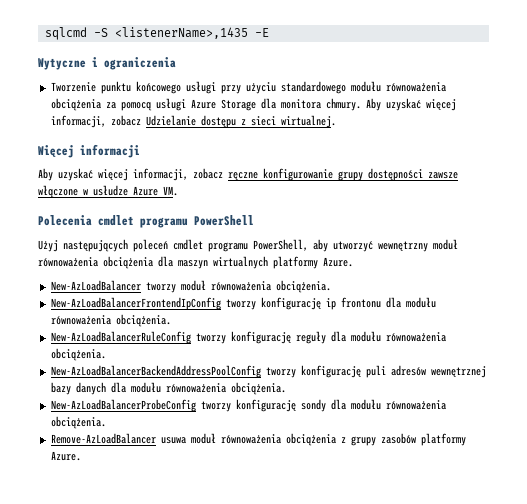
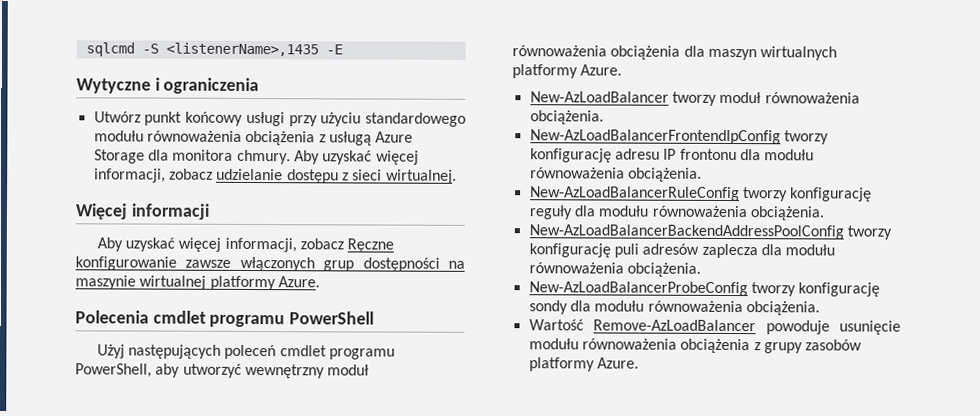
[50,81,181,94] Tworzenie punktu końcowego -> [93,111,244,126] Utwórz punkt końcowy
[105,98,186,111] za pomocą usługi -> [318,131,372,146] z usługą
[145,115,196,126] Udzielanie -> [216,168,284,181] udzielanie
[228,168,458,181] [38,185,178,198] ręczne konfigurowanie grupy dostępności zawsze włączone w usłudze Azure VM. -> [347,238,395,253] [75,256,466,272] [75,275,320,291] Ręczne konfigurowanie zawsze włączonych grup dostępności na maszynie wirtualnej platformy Azure.
[325,298,336,310] ip -> [614,148,677,160] adresu IP
[430,366,486,378] [50,382,106,395] wewnętrznej bazy danych -> [701,243,758,259] zaplecza
[50,433,216,444] Remove-AzLoadBalancer usuwa moduł -> [528,319,901,335] [528,338,579,350] Wartość Remove-AzLoadBalancer powoduje usunięcie modułu

